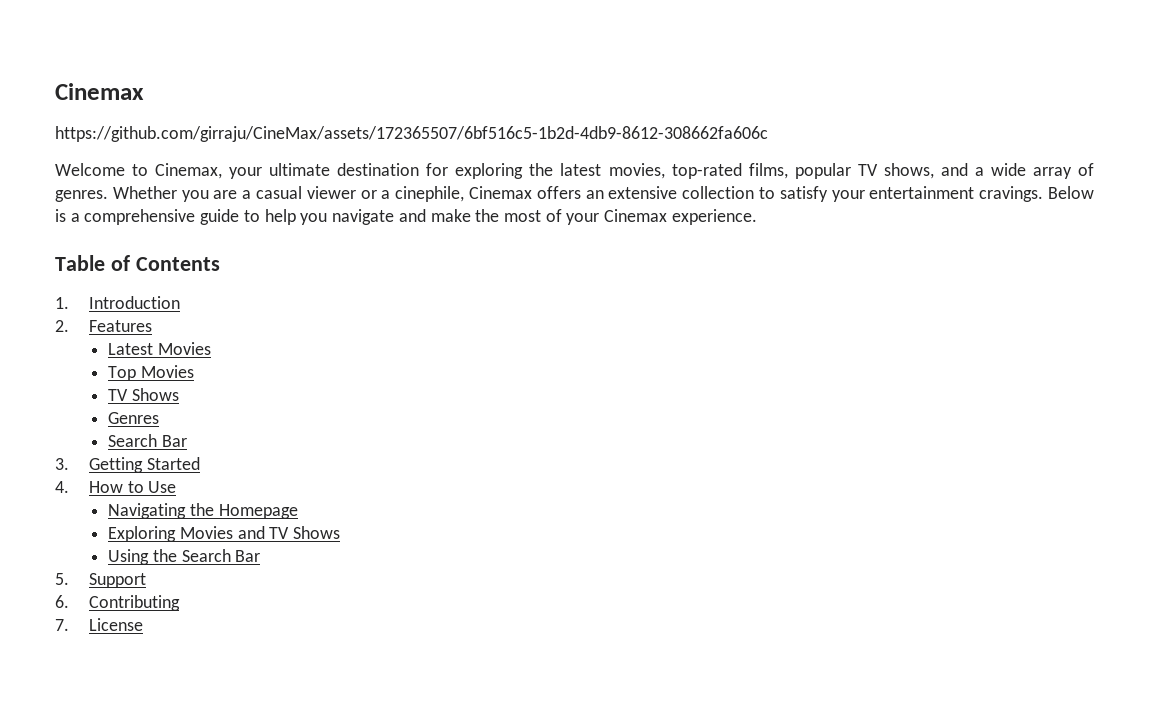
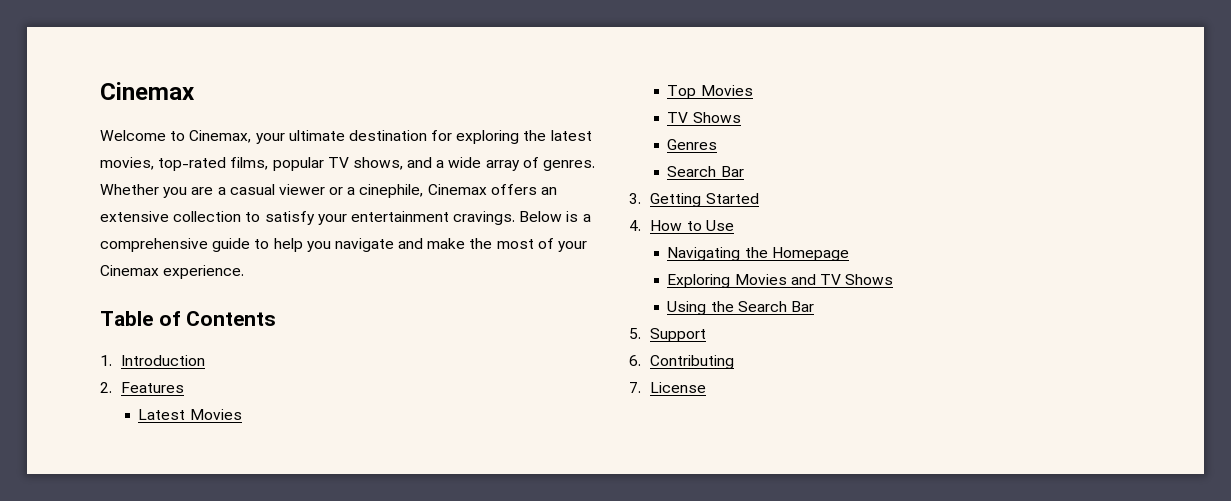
[55,83,144,100] [55,126,768,142] Cinemax // https://github.com/girraju/CineMax/assets/172365507/6bf516c5-1b2d-4db9-8612-308662fa606c -> [100,82,195,100] Cinemax

